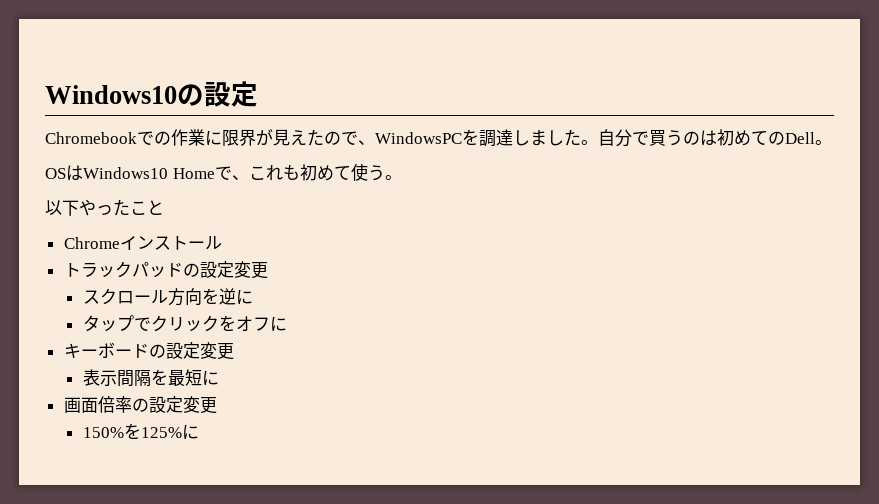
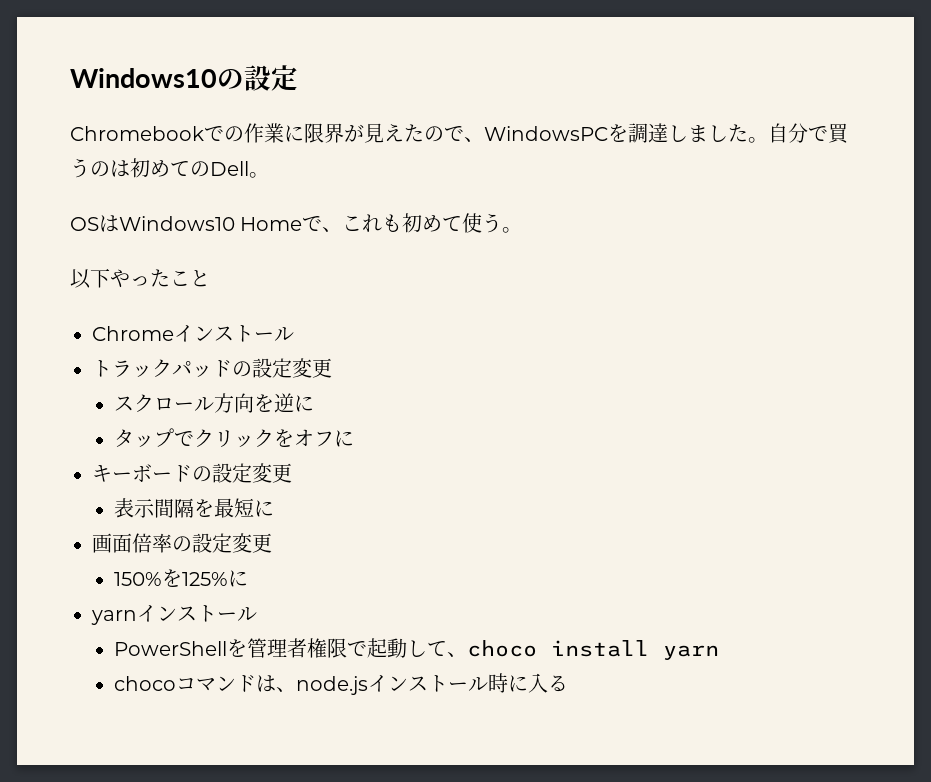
(199, 432) none -> [91,605,257,625] [114,638,720,660] [114,673,569,695] // yarnインストール // PowerShellを管理者権限で起動して、choco install yarn // chocoコマンドは、node.jsインストール時に入る

